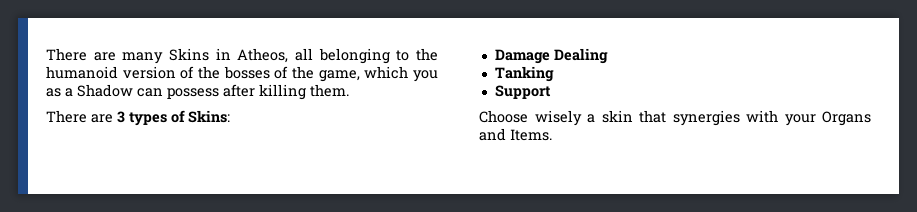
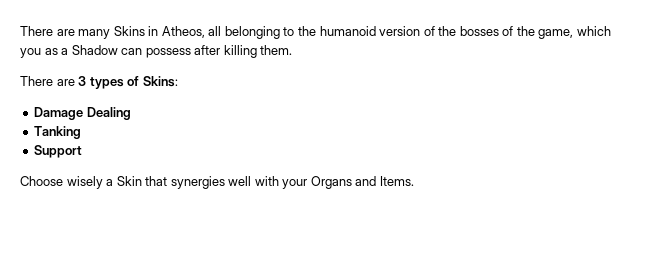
[601,110,633,123] skin -> [116,176,142,186] Skin
(740, 118) none -> [228,176,252,186] well

